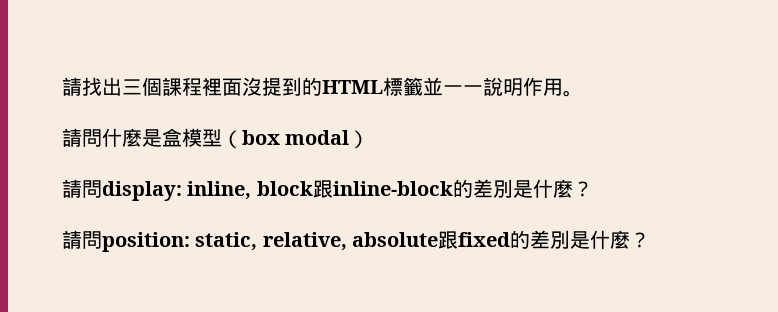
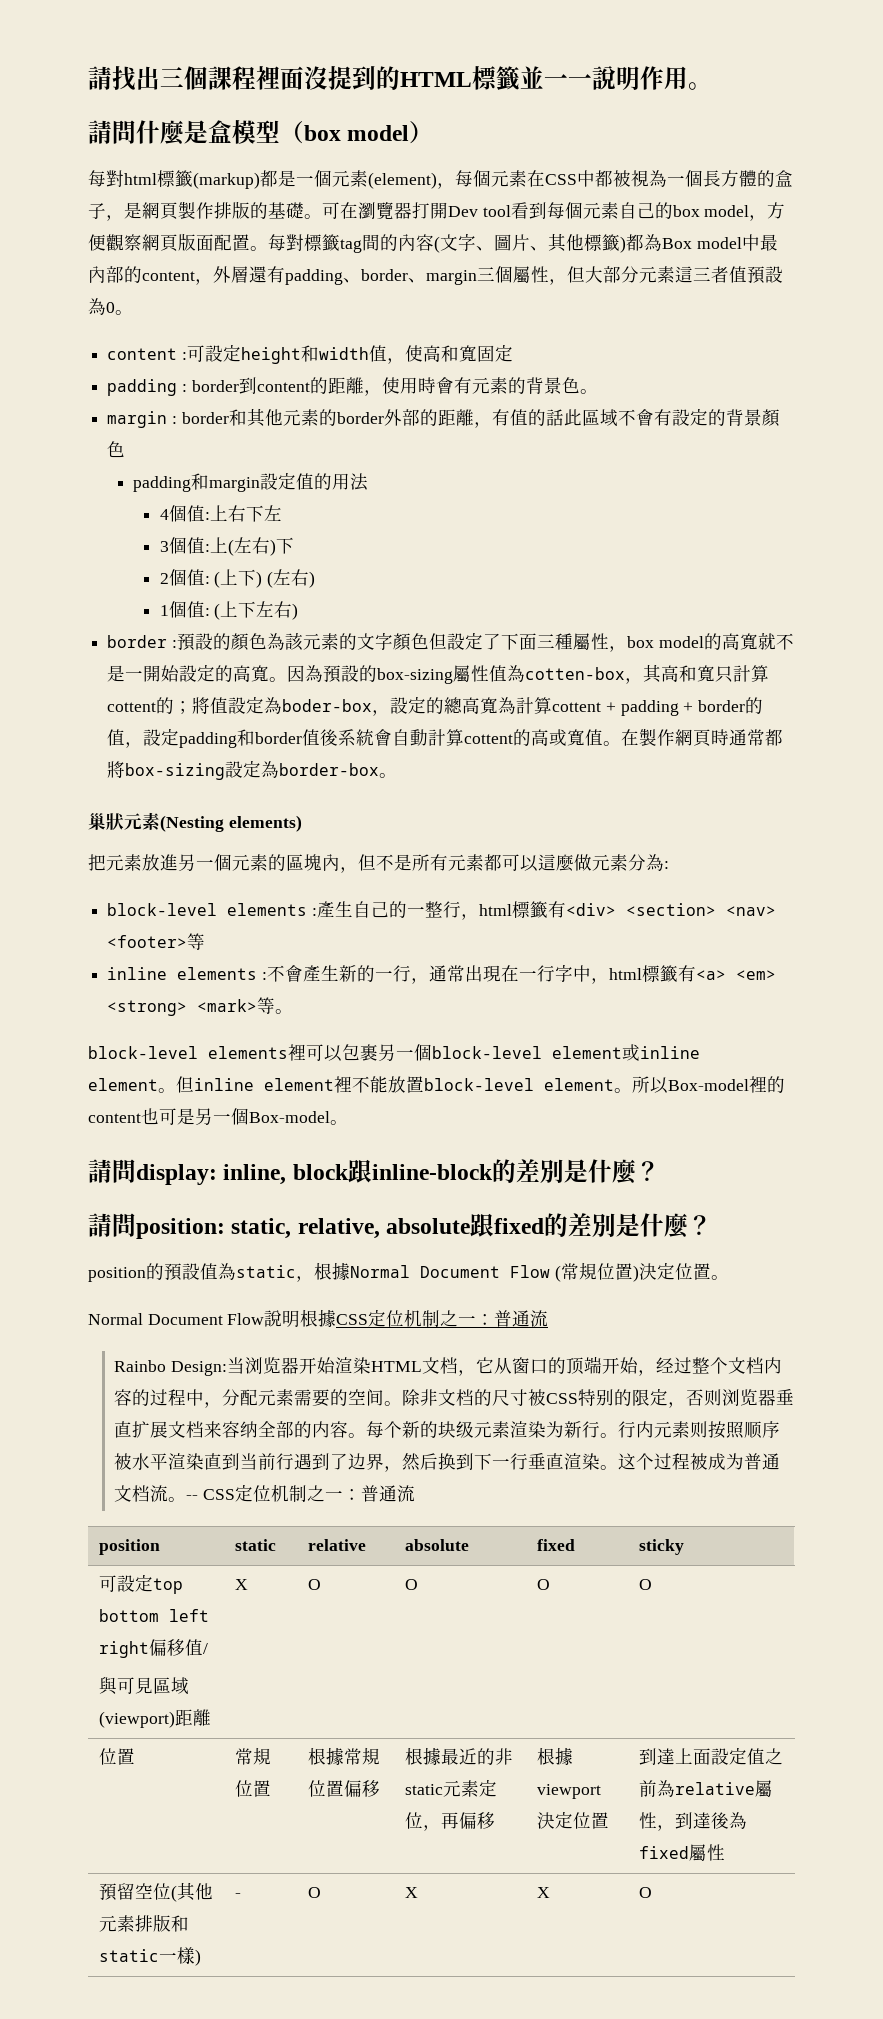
[285,130,370,149] modal） -> [347,121,434,144] [88,170,793,189] [88,201,786,221] [88,233,778,253] [88,266,783,285] [88,298,133,315] [107,344,513,364] [107,377,598,396] [107,408,780,428] [107,441,126,458] [133,472,369,492] [159,505,282,522] [159,537,294,556] [159,569,316,588] [159,601,299,620] [107,632,794,652] [107,664,770,684] [107,696,764,716] [107,728,784,748] [107,760,398,780] [88,812,302,832] [88,854,669,873] [107,901,776,920] [107,933,206,950] [107,964,776,984] [107,997,294,1016] [88,1044,700,1062] [88,1076,785,1094] [88,1108,348,1125] model） // 每對html標籤(markup)都是一個元素(element)，每個元素在CSS中都被視為一個長方體的盒子，是網頁製作排版的基礎。可在瀏覽器打開Dev tool看到每個元素自己的box model，方便觀察網頁版面配置。每對標籤tag間的內容(文字、圖片、其他標籤)都為Box model中最內部的content，外層還有padding、border、margin三個屬性，但大部分元素這三者值預設為0。 // content :可設定height和width值，使高和寬固定 // padding : border到content的距離，使用時會有元素的背景色。 // margin : border和其他元素的border外部的距離，有值的話此區域不會有設定的背景顏色 // padding和margin設定值的用法 // 4個值:上右下左 // 3個值:上(左右)下 // 2個值: (上下) (左右) // 1個值: (上下左右) // border :預設的顏色為該元素的文字顏色但設定了下面三種屬性，box model的高寬就不是一開始設定的高寬。因為預設的box-sizing屬性值為cotten-box，其高和寬只計算cottent的；將值設定為boder-box，設定的總高寬為計算cottent + padding + border的值，設定padding和border值後系統會自動計算cottent的高或寬值。在製作網頁時通常都將box-sizing設定為border-box。 // 巢狀元素(Nesting elements) // 把元素放進另一個元素的區塊內，但不是所有元素都可以這麼做元素分為: // block-level elements :產生自己的一整行，html標籤有<div> <section> <nav> <footer>等 // inline elements :不會產生新的一行，通常出現在一行字中，html標籤有<a> <em> <strong> <mark>等。 // block-level elements裡可以包裹另一個block-level element或inline element。但inline element裡不能放置block-level element。所以Box-model裡的content也可是另一個Box-model。
(651, 240) none -> [88,1262,729,1282] [88,1309,549,1328] [114,1356,782,1376] [114,1388,795,1408] [114,1421,781,1439] [114,1453,781,1472] [114,1484,415,1502] [98,1539,160,1555] [234,1539,276,1551] [307,1539,366,1551] [404,1539,469,1551] [536,1539,575,1551] [638,1539,684,1555] [98,1574,183,1594] [98,1609,209,1622] [98,1639,208,1658] [98,1676,189,1695] [98,1709,211,1728] [234,1579,248,1590] [307,1579,321,1590] [404,1579,418,1590] [536,1579,550,1590] [638,1579,652,1590] [98,1748,135,1765] [234,1747,271,1765] [234,1780,271,1797] [307,1747,380,1765] [307,1780,380,1797] [404,1747,513,1765] [404,1779,497,1797] [404,1812,495,1831] [536,1747,573,1765] [536,1784,601,1799] [536,1811,609,1829] [638,1747,783,1765] [638,1780,773,1797] [638,1812,747,1831] [638,1844,725,1861] [98,1882,213,1902] [98,1914,189,1932] [98,1947,201,1966] [234,1893,241,1898] [307,1887,321,1898] [404,1887,418,1898] [536,1887,550,1898] [638,1887,652,1898] // position的預設值為static，根據Normal Document Flow (常規位置)決定位置。 // Normal Document Flow說明根據CSS定位机制之一：普通流 // Rainbo Design:当浏览器开始渲染HTML文档，它从窗口的顶端开始，经过整个文档内容的过程中，分配元素需要的空间。除非文档的尺寸被CSS特别的限定，否则浏览器垂直扩展文档来容纳全部的内容。每个新的块级元素渲染为新行。行内元素则按照顺序被水平渲染直到当前行遇到了边界，然后换到下一行垂直渲染。这个过程被成为普通文档流。-- CSS定位机制之一：普通流 // position | static | relative | absolute | fixed | sticky // 可設定top bottom left right偏移值/ // 與可見區域(viewport)距離 | X | O | O | O | O // 位置 | 常規位置 | 根據常規位置偏移 | 根據最近的非static元素定位，再偏移 | 根據viewport決定位置 | 到達上面設定值之前為relative屬性，到達後為fixed屬性 // 預留空位(其他元素排版和static一樣) | - | O | X | X | O

